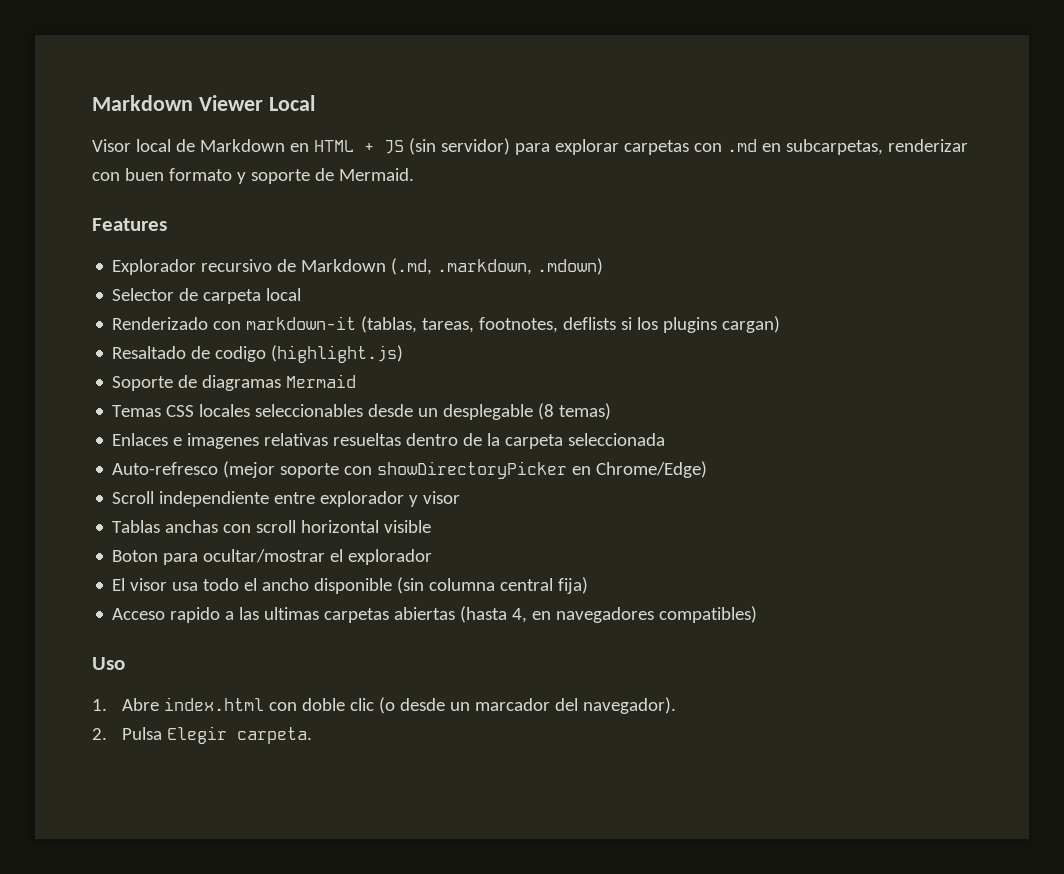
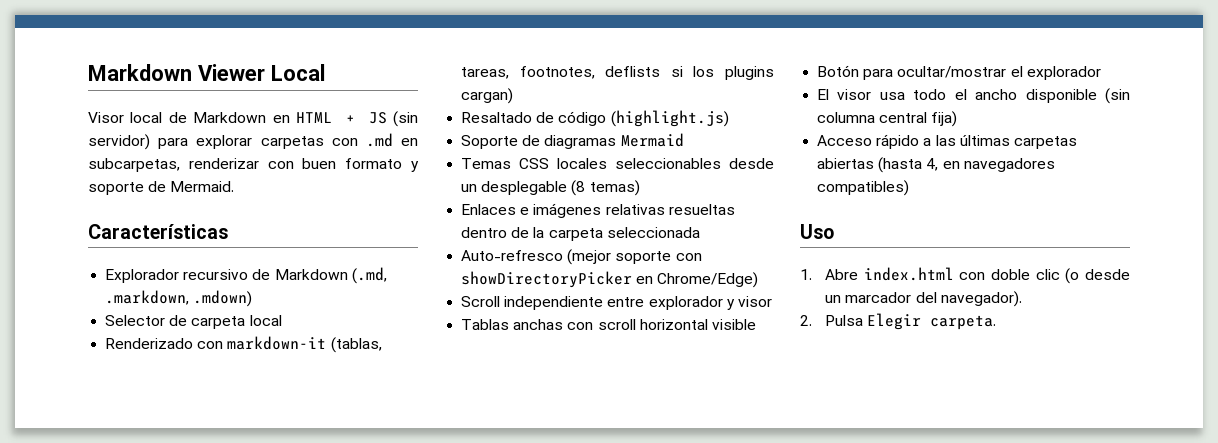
[92,218,167,231] Features -> [88,224,228,239] Características
[215,346,267,362] codigo -> [558,111,607,126] código
[187,433,260,449] imagenes -> [533,203,602,218] imágenes
[112,550,159,562] Boton -> [817,65,860,77] Botón
[170,607,221,623] rapido -> [876,134,920,149] rápido
[264,607,320,620] ultimas -> [959,135,1010,146] últimas

